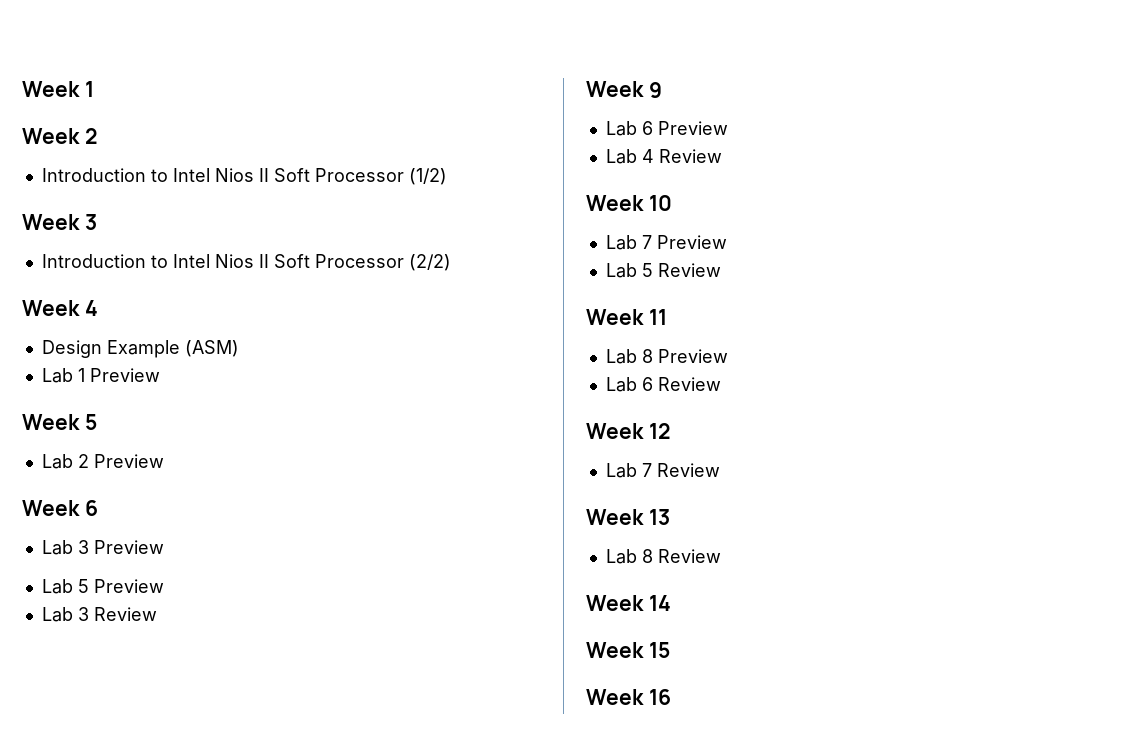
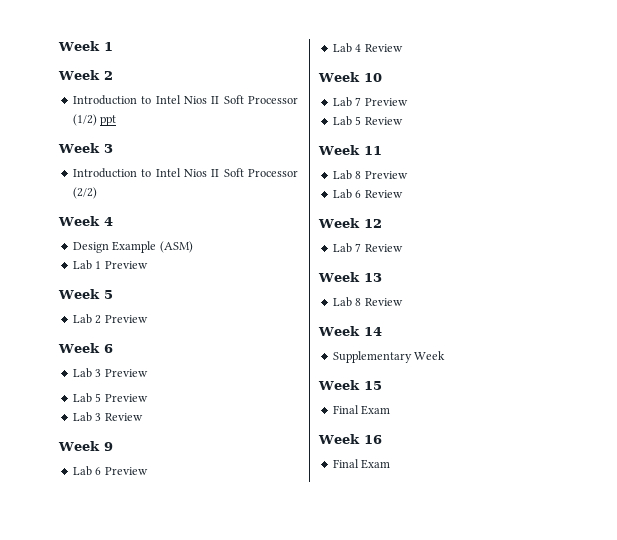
(447, 176) none -> [100,115,117,126] ppt
(671, 603) none -> [332,351,446,363] // Supplementary Week
(670, 650) none -> [332,405,391,415] // Final Exam
(671, 697) none -> [332,459,391,469] // Final Exam

